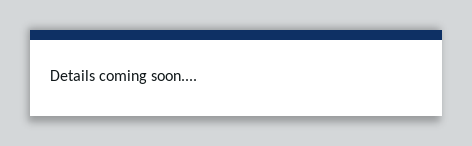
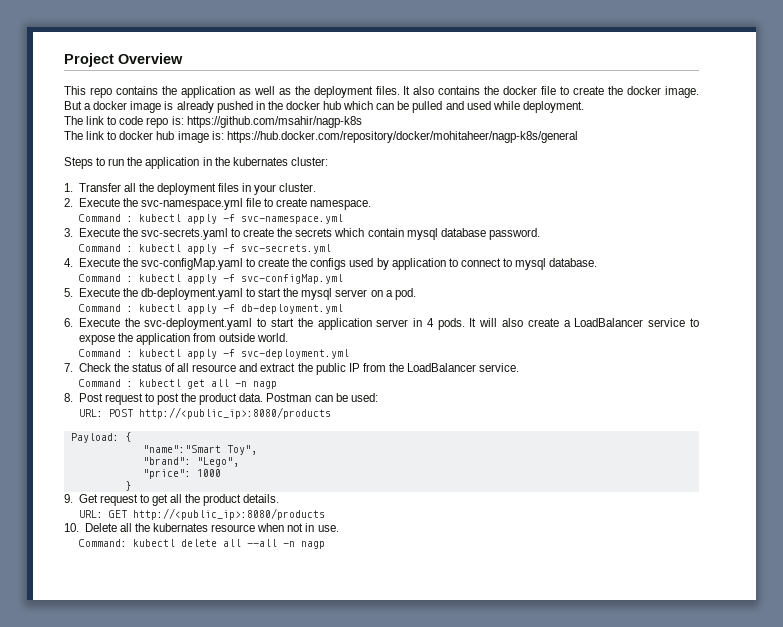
[50,70,198,84] Details coming soon.... -> [64,53,183,67] [64,86,700,98] [64,101,584,113] [64,116,362,128] [64,131,578,143] [64,157,328,169] [64,183,317,195] [64,198,372,210] [78,214,343,224] [64,228,540,240] [78,244,331,254] [64,258,598,270] [78,274,343,284] [64,288,416,300] [78,304,343,314] [64,318,700,330] [78,333,289,345] [78,349,349,359] [64,363,520,375] [78,379,277,389] [64,393,378,405] [78,407,331,419] [70,432,131,443] [142,445,257,455] [142,457,239,467] [142,469,221,479] [124,481,131,491] [64,494,280,506] [78,508,325,520] [64,523,339,532] [78,539,325,549] Project Overview // This repo contains the application as well as the deployment files. It also contains the docker file to create the docker image. But a docker image is already pushed in the docker hub which can be pulled and used while deployment. // The link to code repo is: https://github.com/msahir/nagp-k8s // The link to docker hub image is: https://hub.docker.com/repository/docker/mohitaheer/nagp-k8s/general // Steps to run the application in the kubernates cluster: // 1. Transfer all the deployment files in your cluster. // 2. Execute the svc-namespace.yml file to create namespace. // Command : kubectl apply -f svc-namespace.yml // 3. Execute the svc-secrets.yaml to create the secrets which contain mysql database password. // Command : kubectl apply -f svc-secrets.yml // 4. Execute the svc-configMap.yaml to create the configs used by application to connect to mysql database. // Command : kubectl apply -f svc-configMap.yml // 5. Execute the db-deployment.yaml to start the mysql server on a pod. // Command : kubectl apply -f db-deployment.yml // 6. Execute the svc-deployment.yaml to start the application server in 4 pods. It will also create a LoadBalancer service to expose the application from outside world. // Command : kubectl apply -f svc-deployment.yml // 7. Check the status of all resource and extract the public IP from the LoadBalancer service. // Command : kubectl get all -n nagp // 8. Post request to post the product data. Postman can be used: // URL: POST http://<public_ip>:8080/products // Payload: { // "name":"Smart Toy", // "brand": "Lego", // "price": 1000 // } // 9. Get request to get all the product details. // URL: GET http://<public_ip>:8080/products // 10. Delete all the kubernates resource when not in use. // Command: kubectl delete all --all -n nagp

